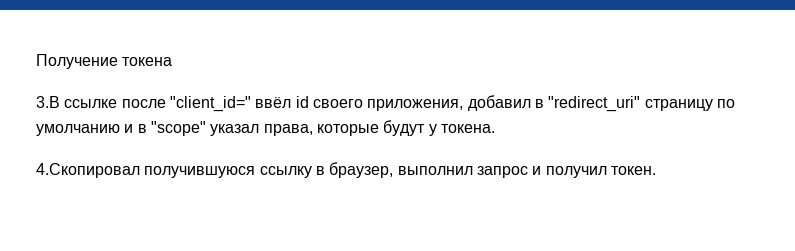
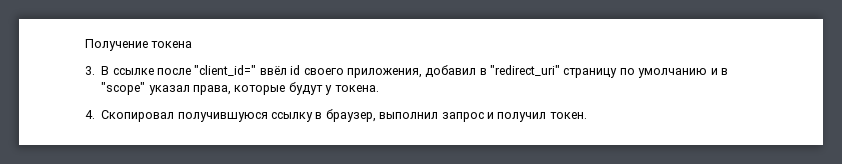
[36,96,60,108] 3.В -> [85,66,110,75] 3. В
[36,163,140,178] 4.Скопировал -> [85,110,175,122] 4. Скопировал

